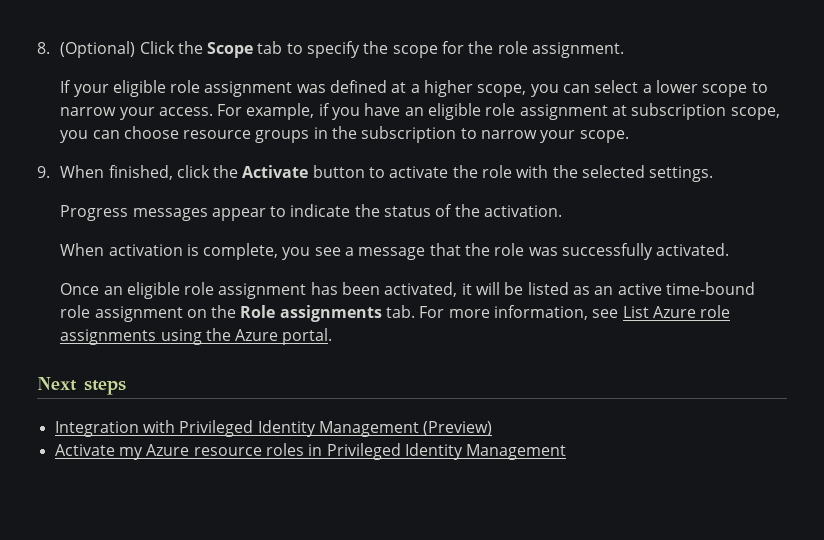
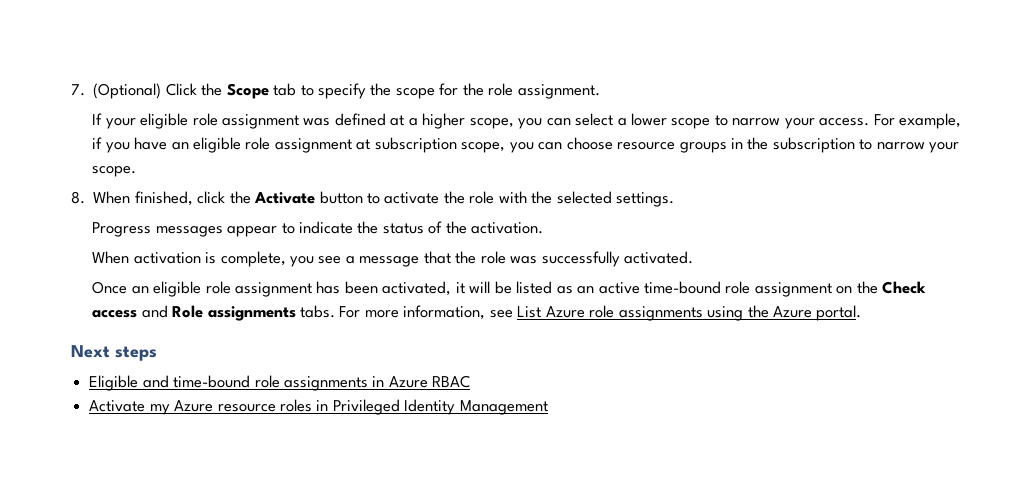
[37,42,50,54] 8. -> [71,84,85,96] 7.
[37,166,50,178] 9. -> [71,191,85,204] 8.
(237, 311) none -> [882,281,927,294] [92,305,168,318] Check access and
[386,305,416,318] tab. -> [299,305,335,318] tabs.
[54,420,493,437] Integration with Privileged Identity Management (Preview) -> [89,375,471,391] Eligible and time-bound role assignments in Azure RBAC

